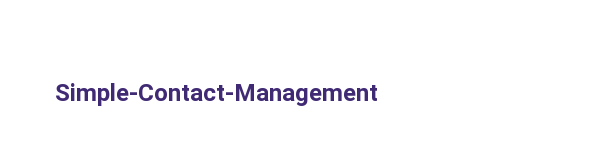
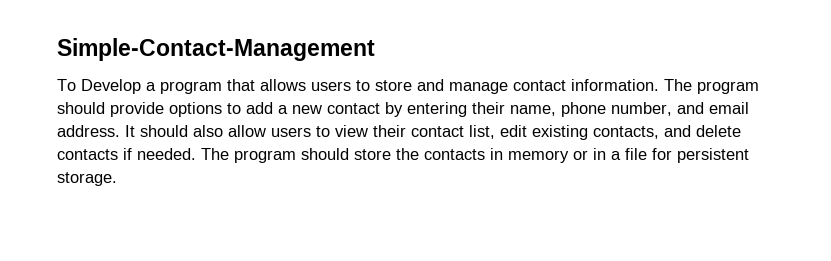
(378, 94) none -> [57,79,759,94] [57,102,749,117] [57,125,741,140] [57,148,749,163] [57,172,117,186] // To Develop a program that allows users to store and manage contact information. The program should provide options to add a new contact by entering their name, phone number, and email address. It should also allow users to view their contact list, edit existing contacts, and delete contacts if needed. The program should store the contacts in memory or in a file for persistent storage.

